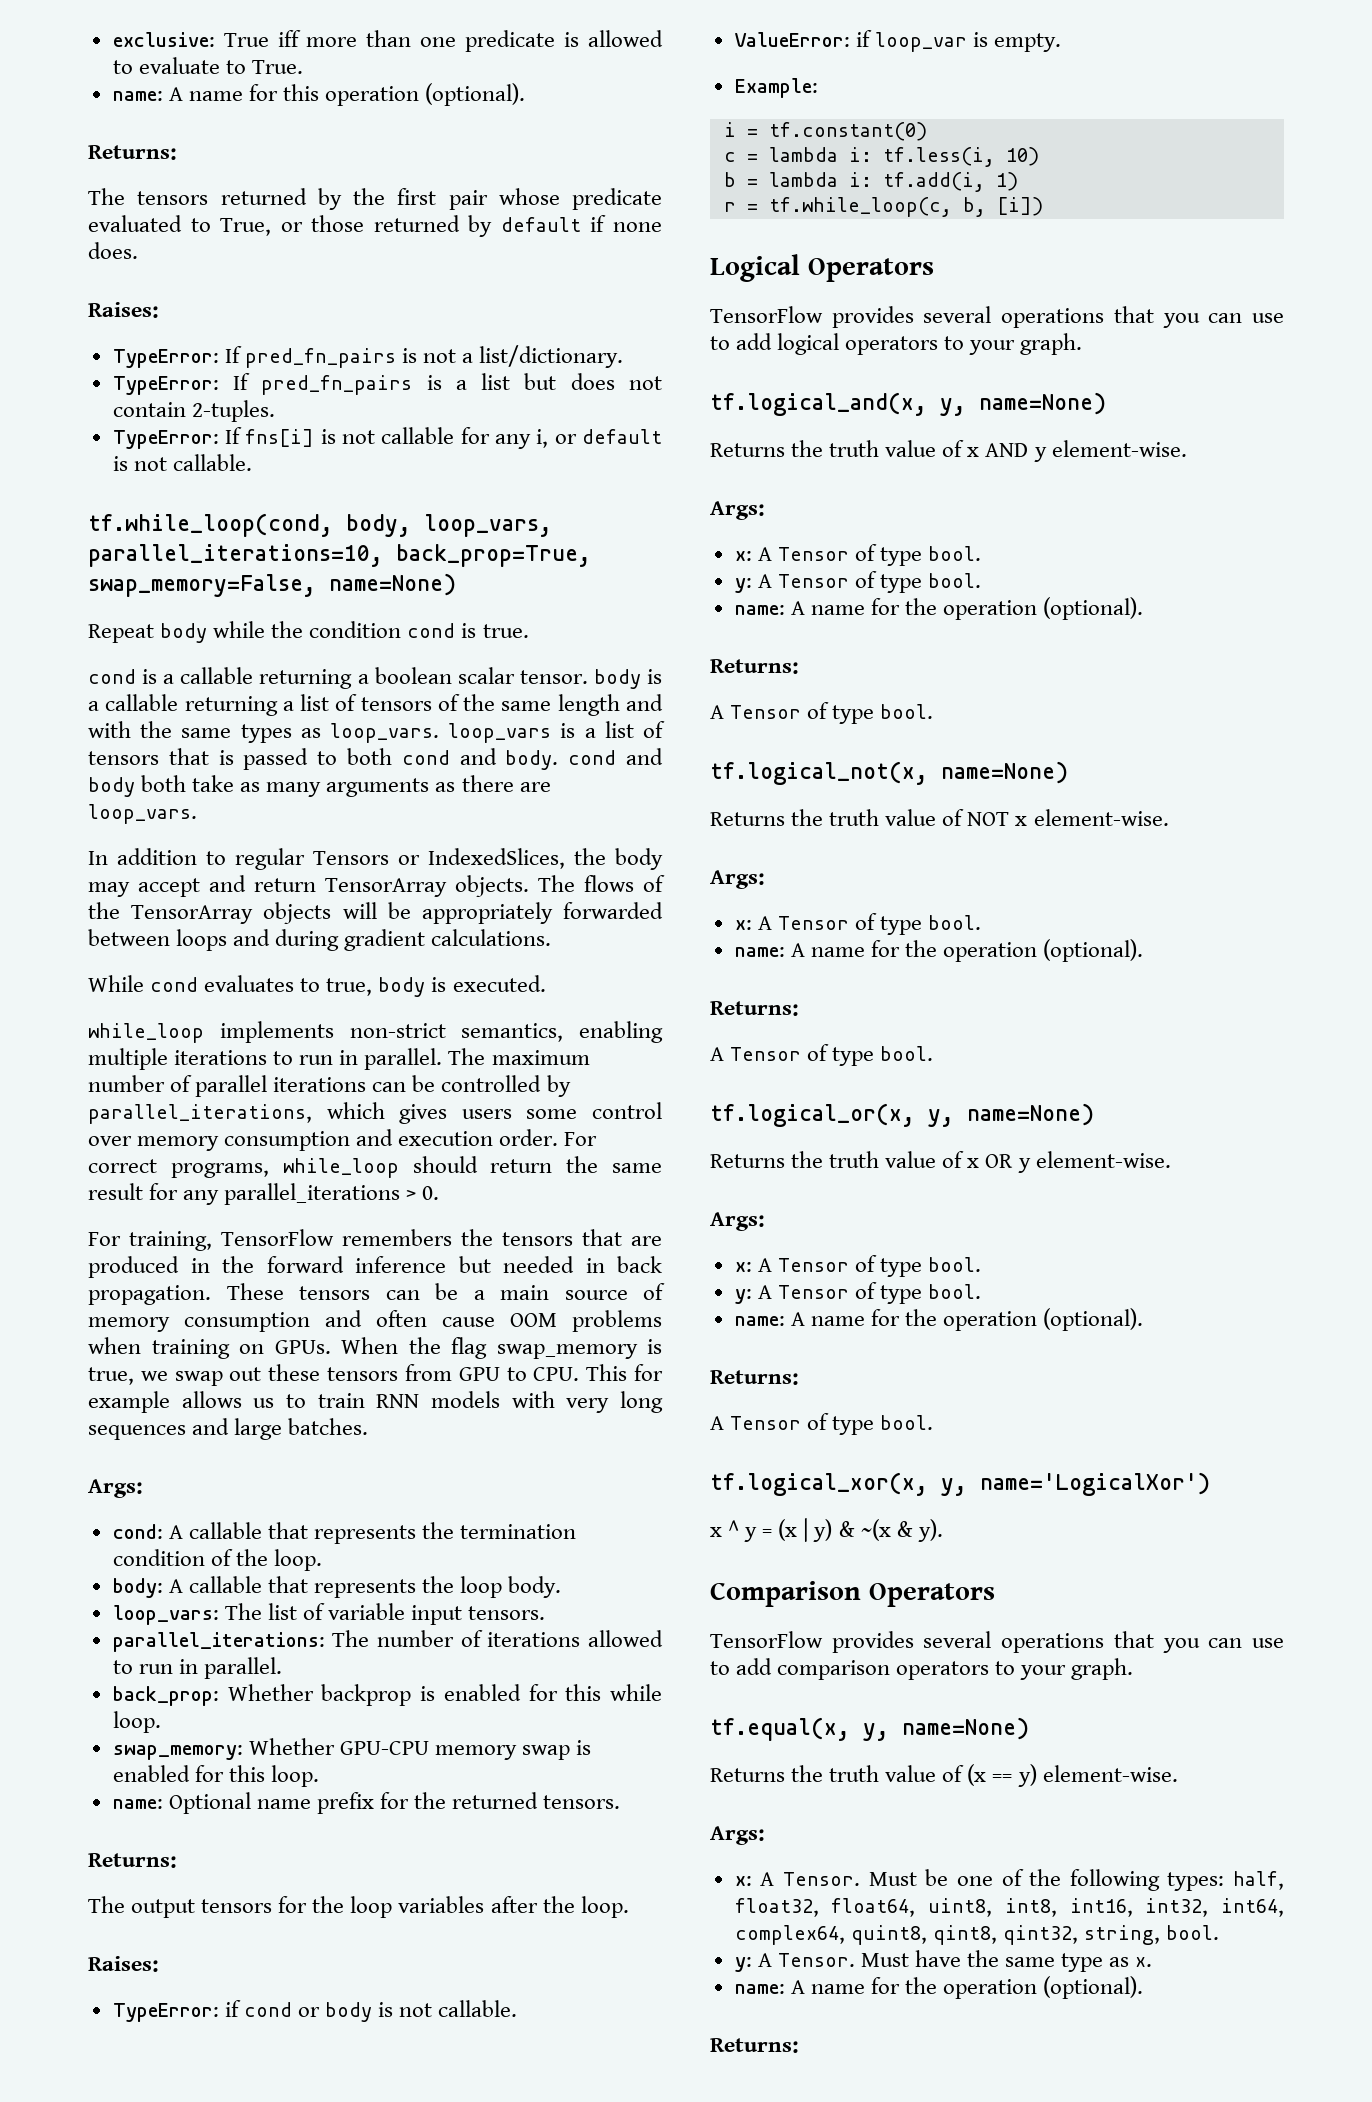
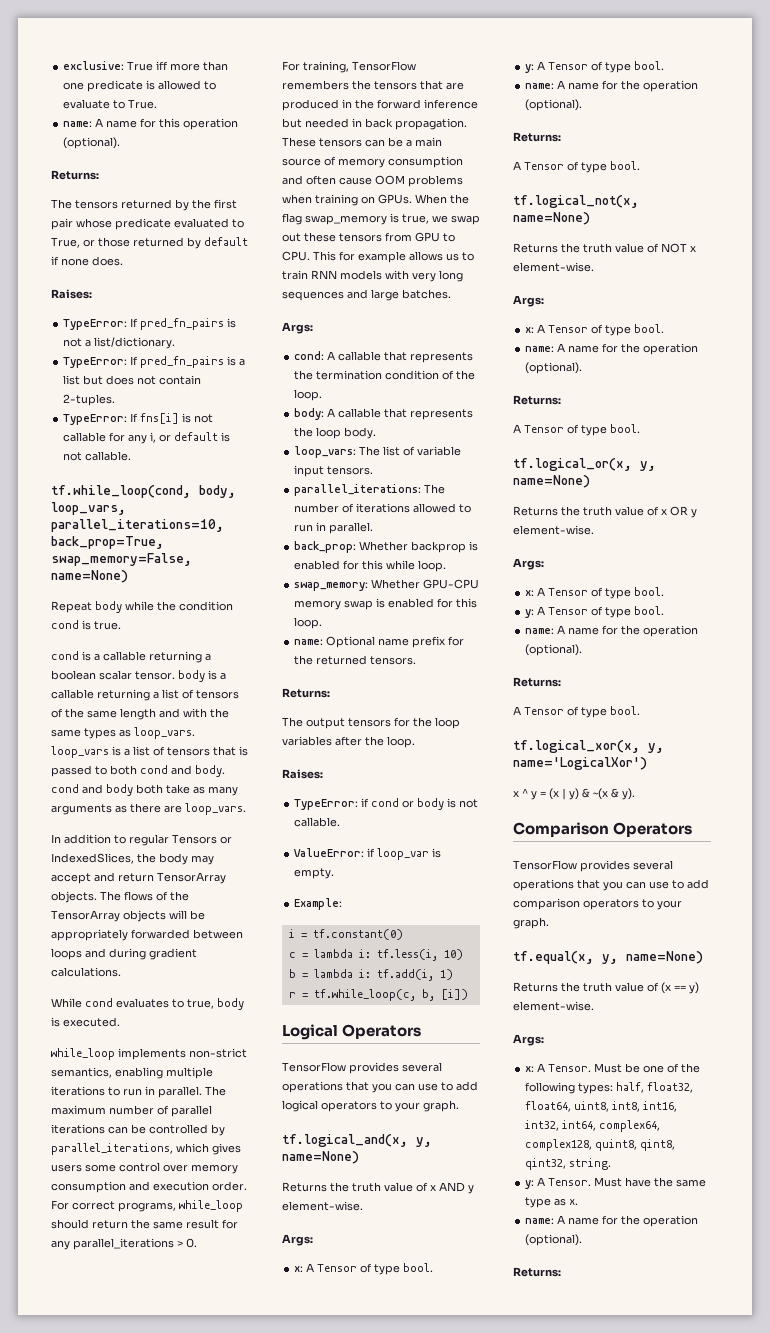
(845, 1935) none -> [525,1139,593,1151] complex128,
[1084,1925,1220,1945] string, bool. -> [569,1158,612,1170] string.

